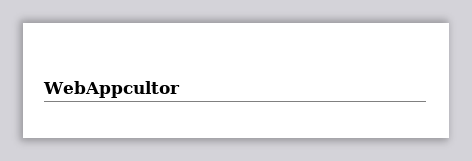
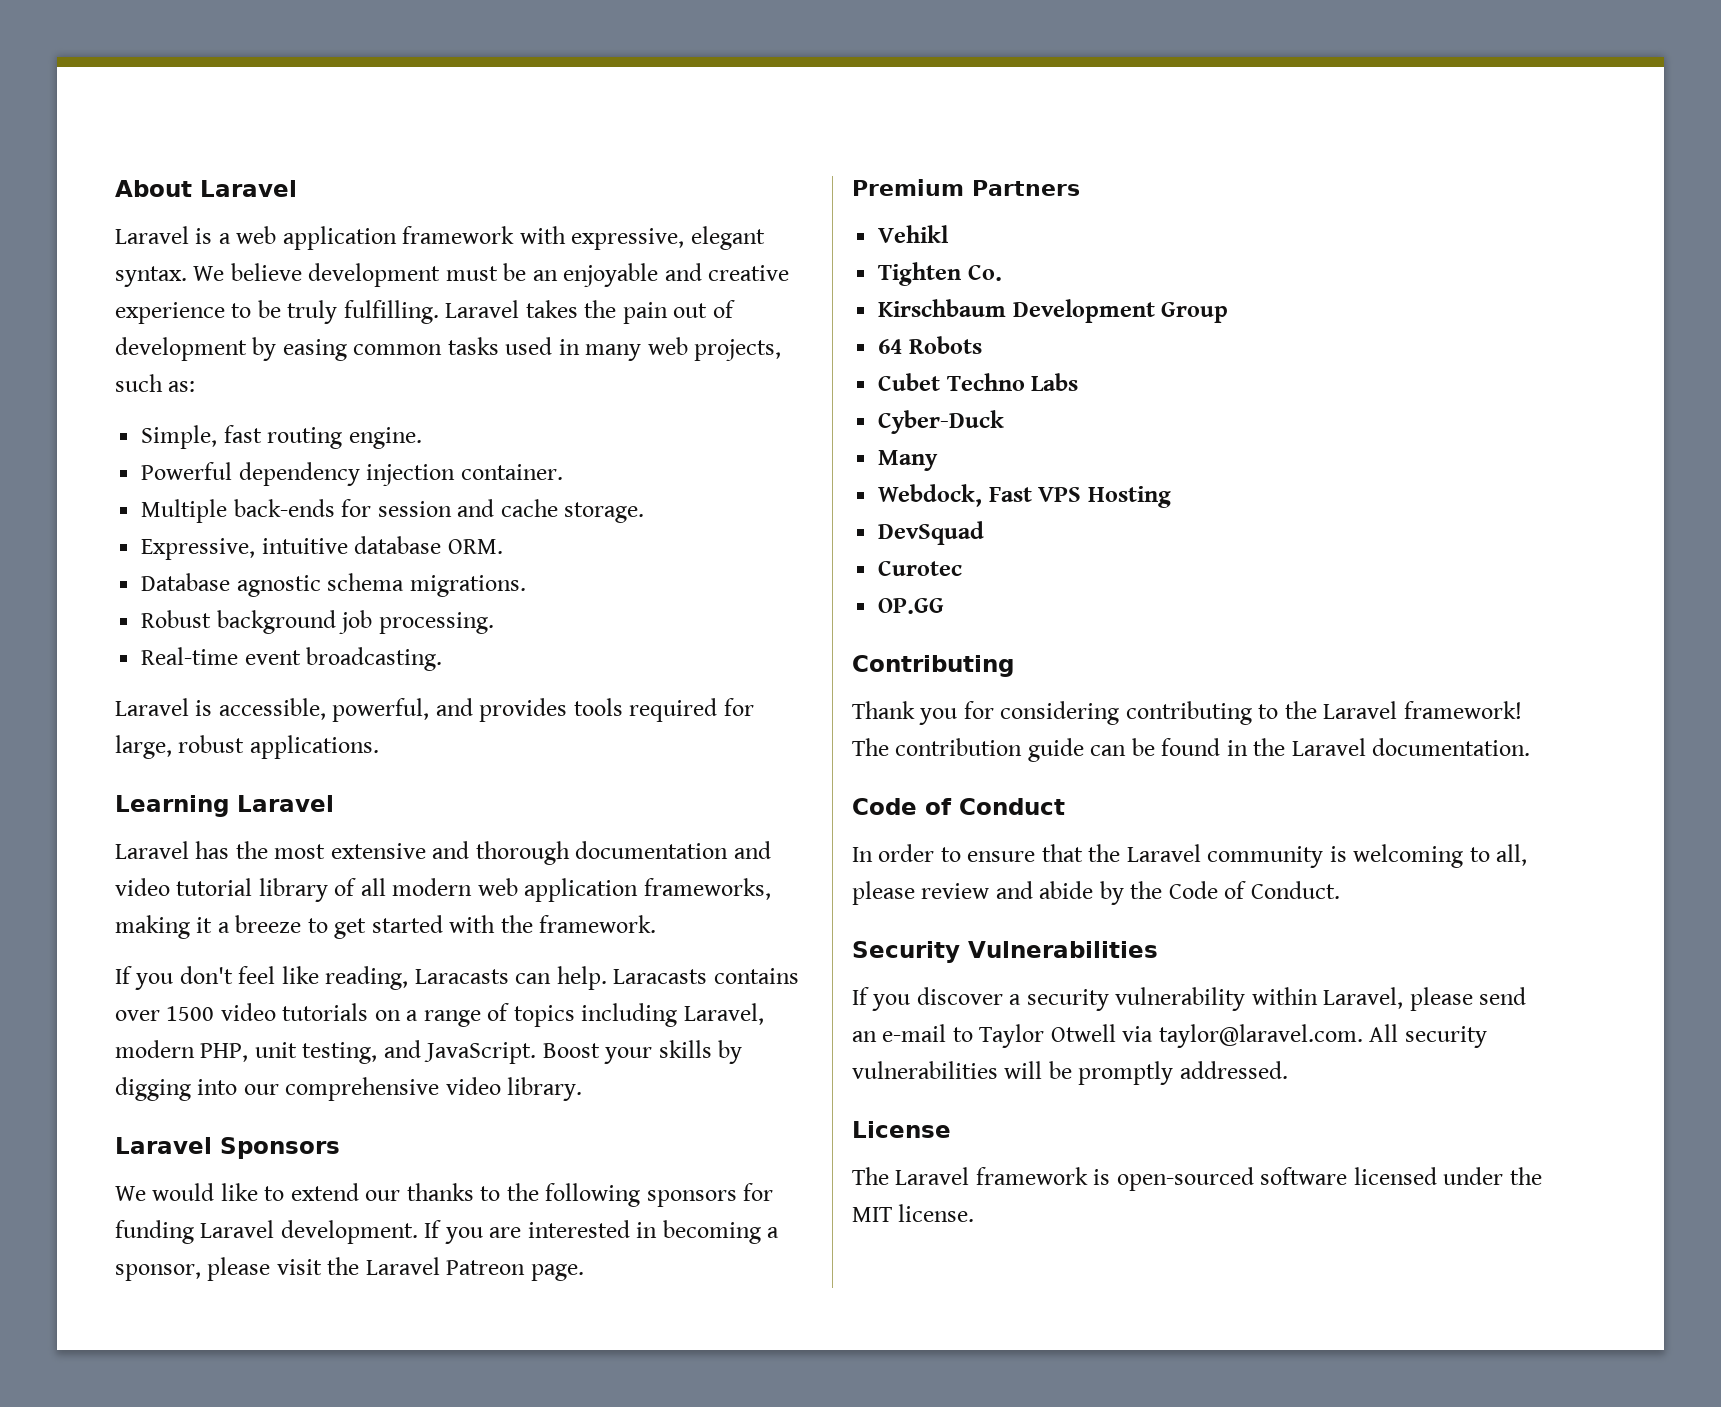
[43,81,180,98] WebAppcultor -> [115,180,297,197] [115,226,765,250] [115,263,790,287] [115,300,735,324] [115,337,782,361] [115,374,196,392] [141,425,422,449] [141,462,563,486] [141,499,645,523] [141,536,503,560] [141,573,526,597] [141,610,494,634] [141,647,443,671] [115,698,754,722] [115,735,379,759] [115,795,334,817] [115,841,771,865] [115,878,771,902] [115,915,657,939] [115,966,799,990] [115,1003,764,1027] [115,1040,743,1064] [115,1077,583,1101] [115,1137,340,1159] [115,1183,774,1207] [115,1220,780,1244] [115,1257,584,1281] [852,179,1080,196] [878,225,950,243] [878,262,1002,286] [878,299,1229,323] [878,336,982,354] [878,373,1079,391] [878,410,1005,434] [878,450,939,471] [878,484,1171,508] [878,521,985,545] [878,561,963,576] [878,598,945,614] [852,655,1014,677] [852,701,1522,725] [852,738,1531,762] [852,798,1065,815] [852,844,1528,868] [852,881,1340,905] [852,941,1158,963] [852,987,1527,1011] [852,1024,1487,1048] [852,1061,1288,1085] [852,1121,951,1138] [852,1167,1542,1191] [852,1204,975,1222] About Laravel // Laravel is a web application framework with expressive, elegant syntax. We believe development must be an enjoyable and creative experience to be truly fulfilling. Laravel takes the pain out of development by easing common tasks used in many web projects, such as: // Simple, fast routing engine. // Powerful dependency injection container. // Multiple back-ends for session and cache storage. // Expressive, intuitive database ORM. // Database agnostic schema migrations. // Robust background job processing. // Real-time event broadcasting. // Laravel is accessible, powerful, and provides tools required for large, robust applications. // Learning Laravel // Laravel has the most extensive and thorough documentation and video tutorial library of all modern web application frameworks, making it a breeze to get started with the framework. // If you don't feel like reading, Laracasts can help. Laracasts contains over 1500 video tutorials on a range of topics including Laravel, modern PHP, unit testing, and JavaScript. Boost your skills by digging into our comprehensive video library. // Laravel Sponsors // We would like to extend our thanks to the following sponsors for funding Laravel development. If you are interested in becoming a sponsor, please visit the Laravel Patreon page. // Premium Partners // Vehikl // Tighten Co. // Kirschbaum Development Group // 64 Robots // Cubet Techno Labs // Cyber-Duck // Many // Webdock, Fast VPS Hosting // DevSquad // Curotec // OP.GG // Contributing // Thank you for considering contributing to the Laravel framework! The contribution guide can be found in the Laravel documentation. // Code of Conduct // In order to ensure that the Laravel community is welcoming to all, please review and abide by the Code of Conduct. // Security Vulnerabilities // If you discover a security vulnerability within Laravel, please send an e-mail to Taylor Otwell via taylor@laravel.com. All security vulnerabilities will be promptly addressed. // License // The Laravel framework is open-sourced software licensed under the MIT license.

